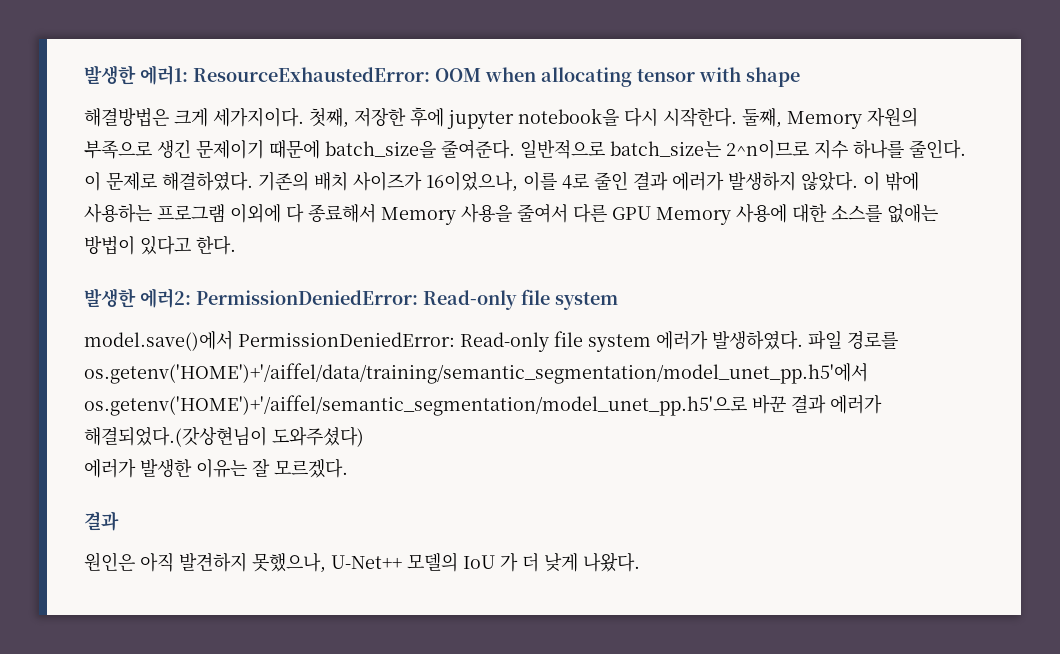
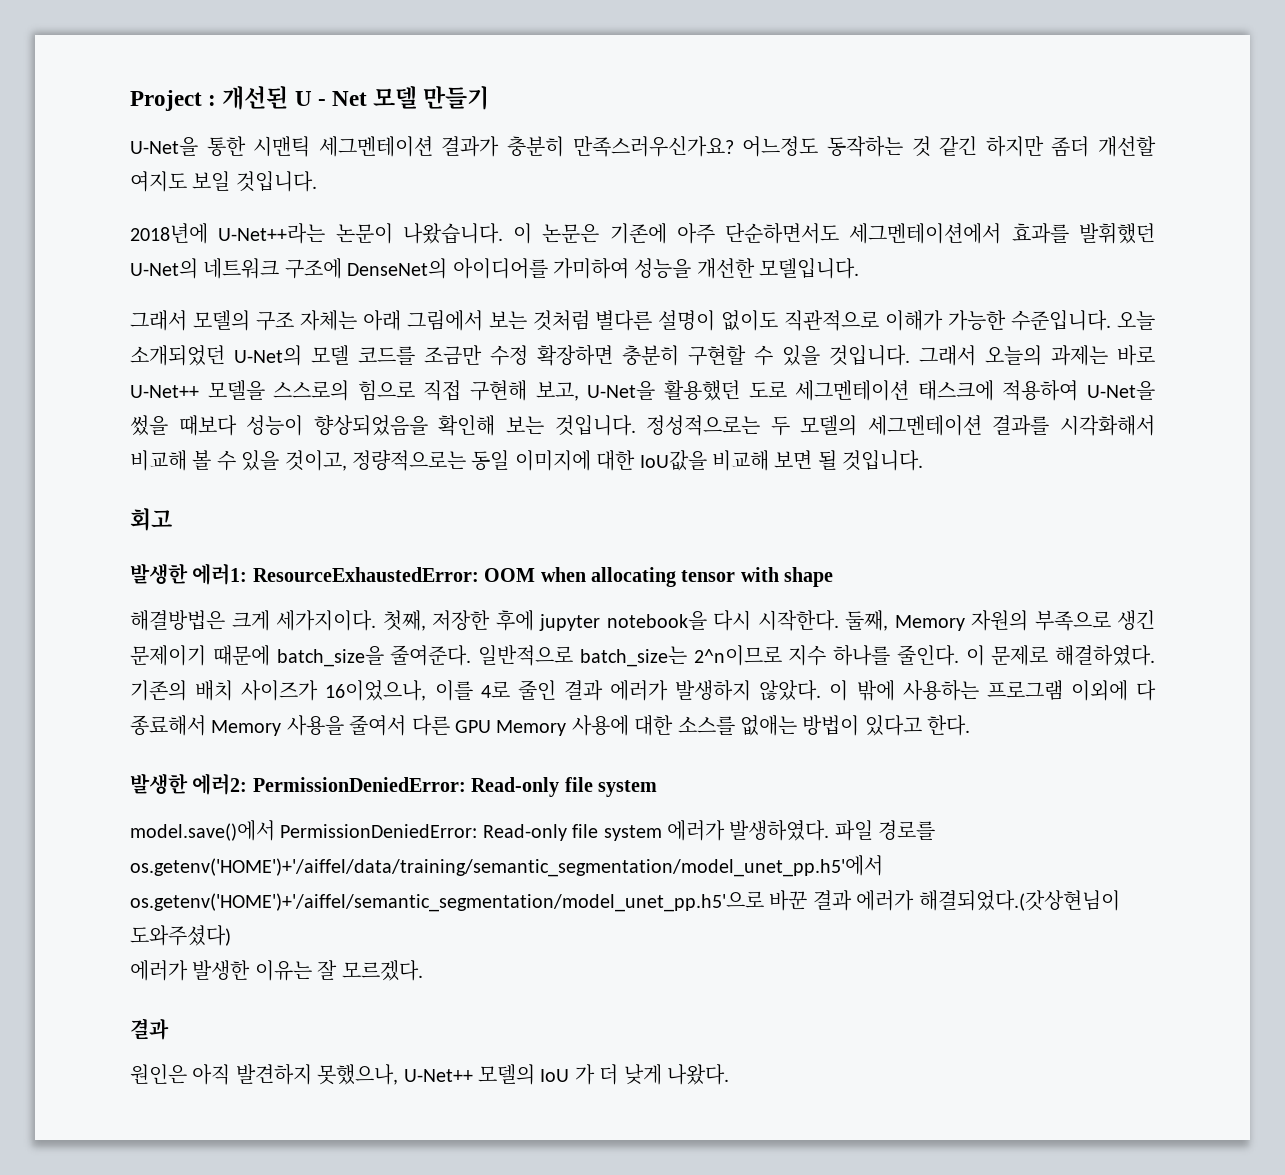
(84, 75) none -> [130,86,490,111] [130,136,1157,157] [130,171,317,192] [130,222,1155,244] [130,258,860,279] [130,310,1155,331] [130,345,1155,366] [130,380,1156,401] [130,415,1155,436] [130,450,924,471] [130,508,172,531] Project : 개선된 U - Net 모델 만들기 // U-Net을 통한 시맨틱 세그멘테이션 결과가 충분히 만족스러우신가요? 어느정도 동작하는 것 같긴 하지만 좀더 개선할 여지도 보일 것입니다. // 2018년에 U-Net++라는 논문이 나왔습니다. 이 논문은 기존에 아주 단순하면서도 세그멘테이션에서 효과를 발휘했던 U-Net의 네트워크 구조에 DenseNet의 아이디어를 가미하여 성능을 개선한 모델입니다. // 그래서 모델의 구조 자체는 아래 그림에서 보는 것처럼 별다른 설명이 없이도 직관적으로 이해가 가능한 수준입니다. 오늘 소개되었던 U-Net의 모델 코드를 조금만 수정 확장하면 충분히 구현할 수 있을 것입니다. 그래서 오늘의 과제는 바로 U-Net++ 모델을 스스로의 힘으로 직접 구현해 보고, U-Net을 활용했던 도로 세그멘테이션 태스크에 적용하여 U-Net을 썼을 때보다 성능이 향상되었음을 확인해 보는 것입니다. 정성적으로는 두 모델의 세그멘테이션 결과를 시각화해서 비교해 볼 수 있을 것이고, 정량적으로는 동일 이미지에 대한 IoU값을 비교해 보면 될 것입니다. // 회고 //

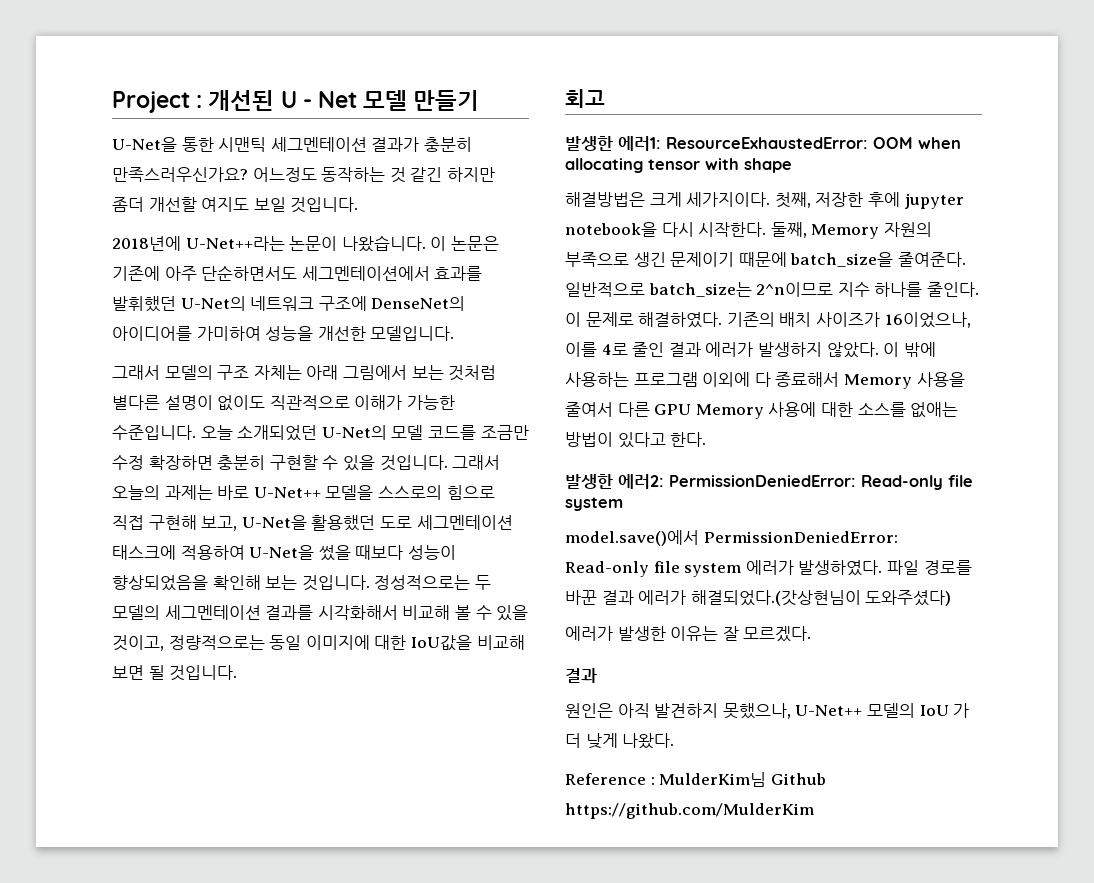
[130,855,883,877] [130,891,764,912] os.getenv('HOME')+'/aiffel/data/training/semantic_segmentation/model_unet_pp.h5'에서 os.getenv('HOME')+'/aiffel/semantic_segmentation/model_unet_pp.h5'으로 -> (972, 567) none
(729, 1074) none -> [565,772,826,787] [565,803,814,819] // Reference : MulderKim님 Github https://github.com/MulderKim

